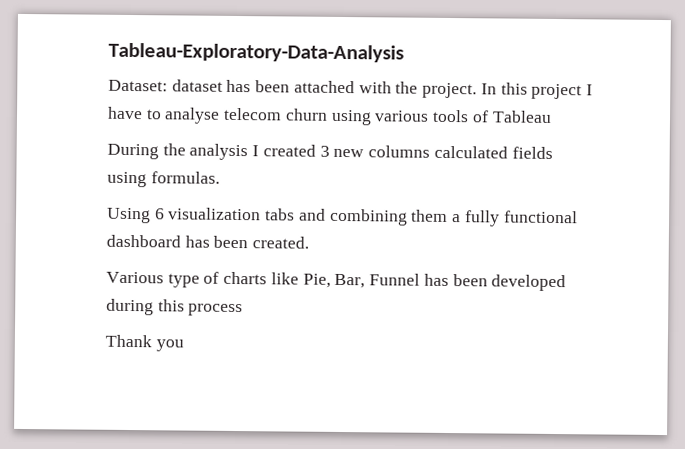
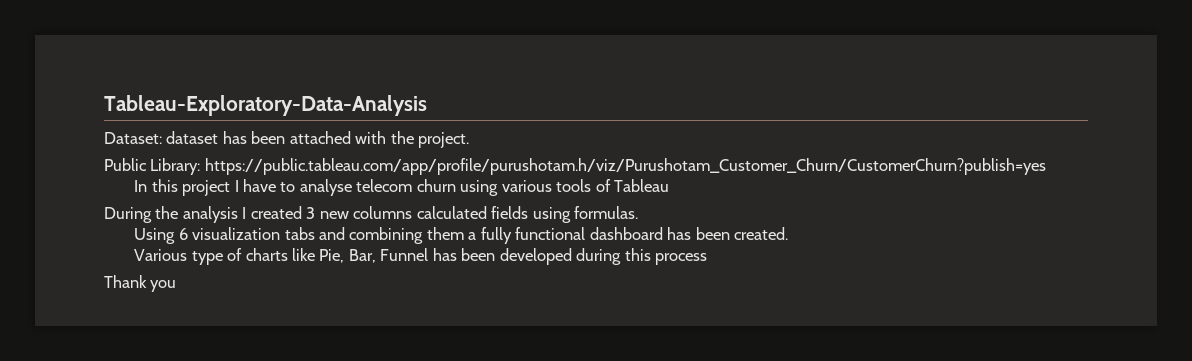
(478, 90) none -> [104,158,1046,175] // Public Library: https://public.tableau.com/app/profile/purushotam.h/viz/Purushotam_Customer_Churn/CustomerChurn?publish=yes //

